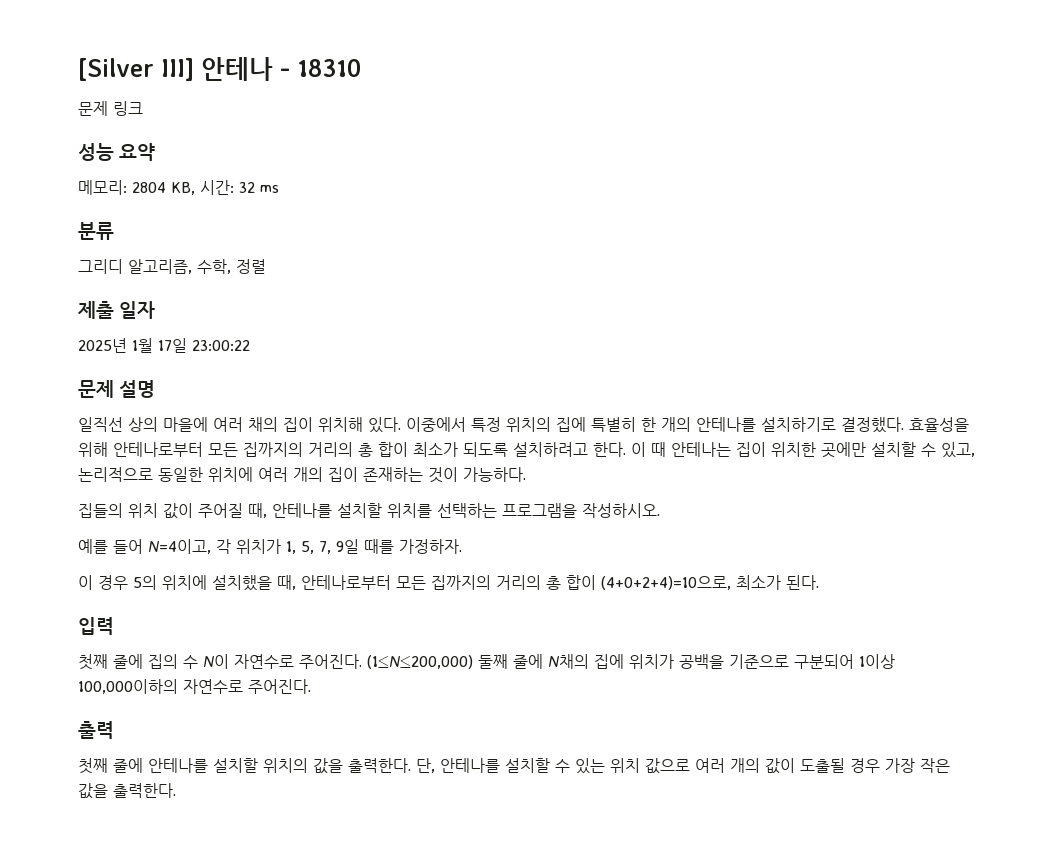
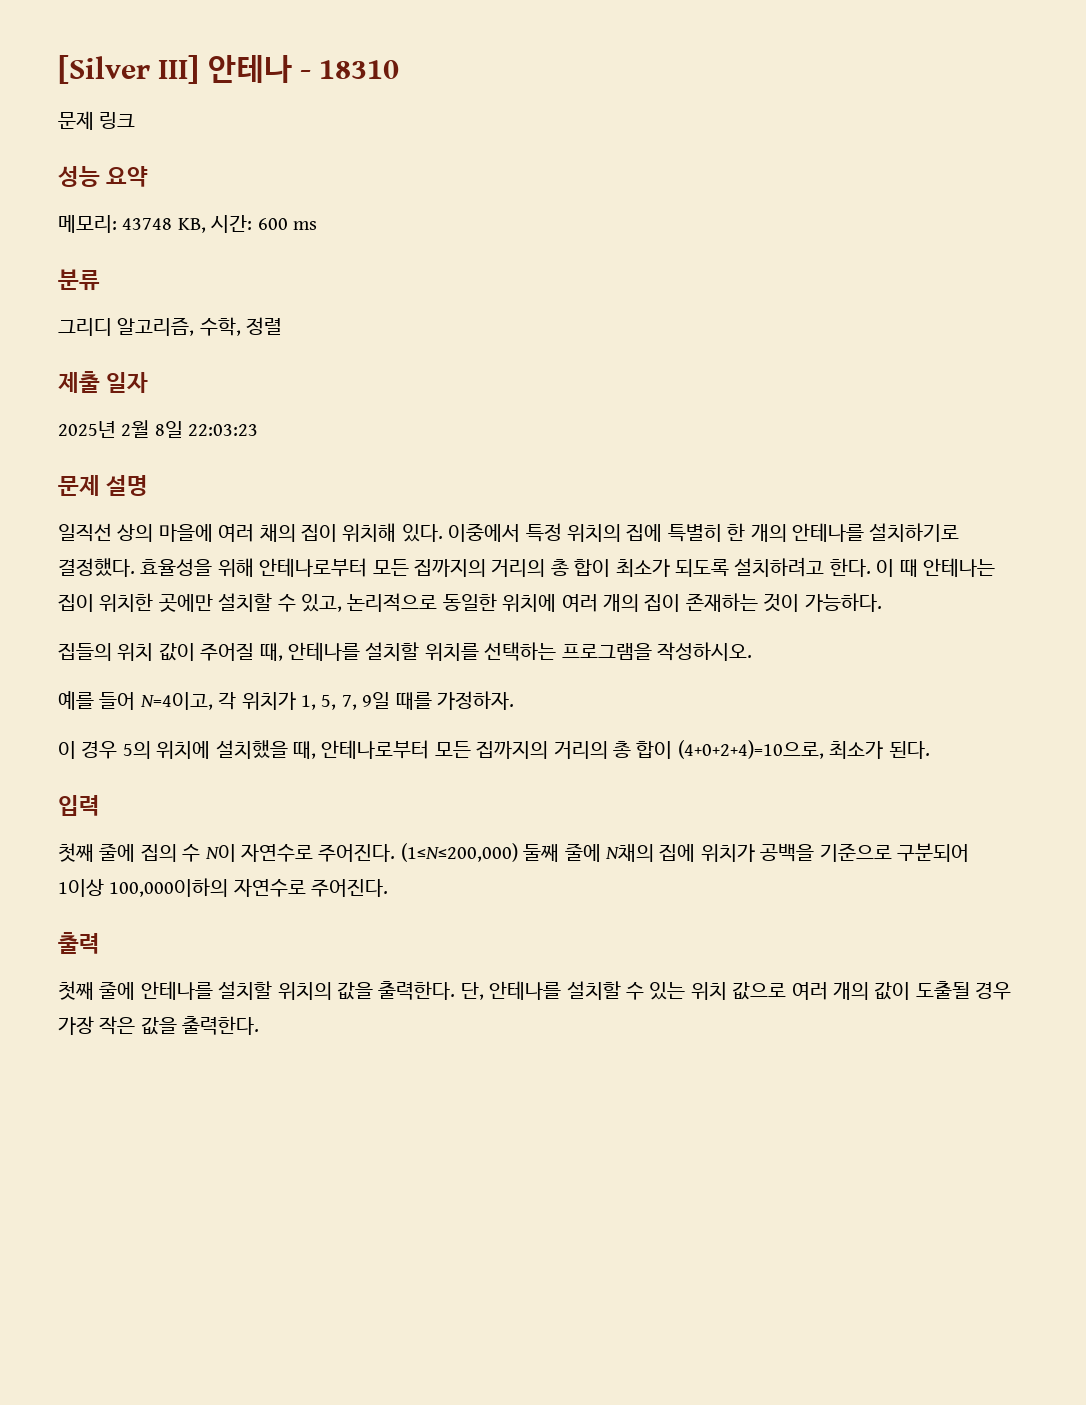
[132,182,166,193] 2804 -> [122,218,173,230] 43748
[239,182,255,193] 32 -> [257,218,288,230] 600
[132,338,250,353] 1월 17일 23:00:22 -> [121,420,259,438] 2월 8일 22:03:23

